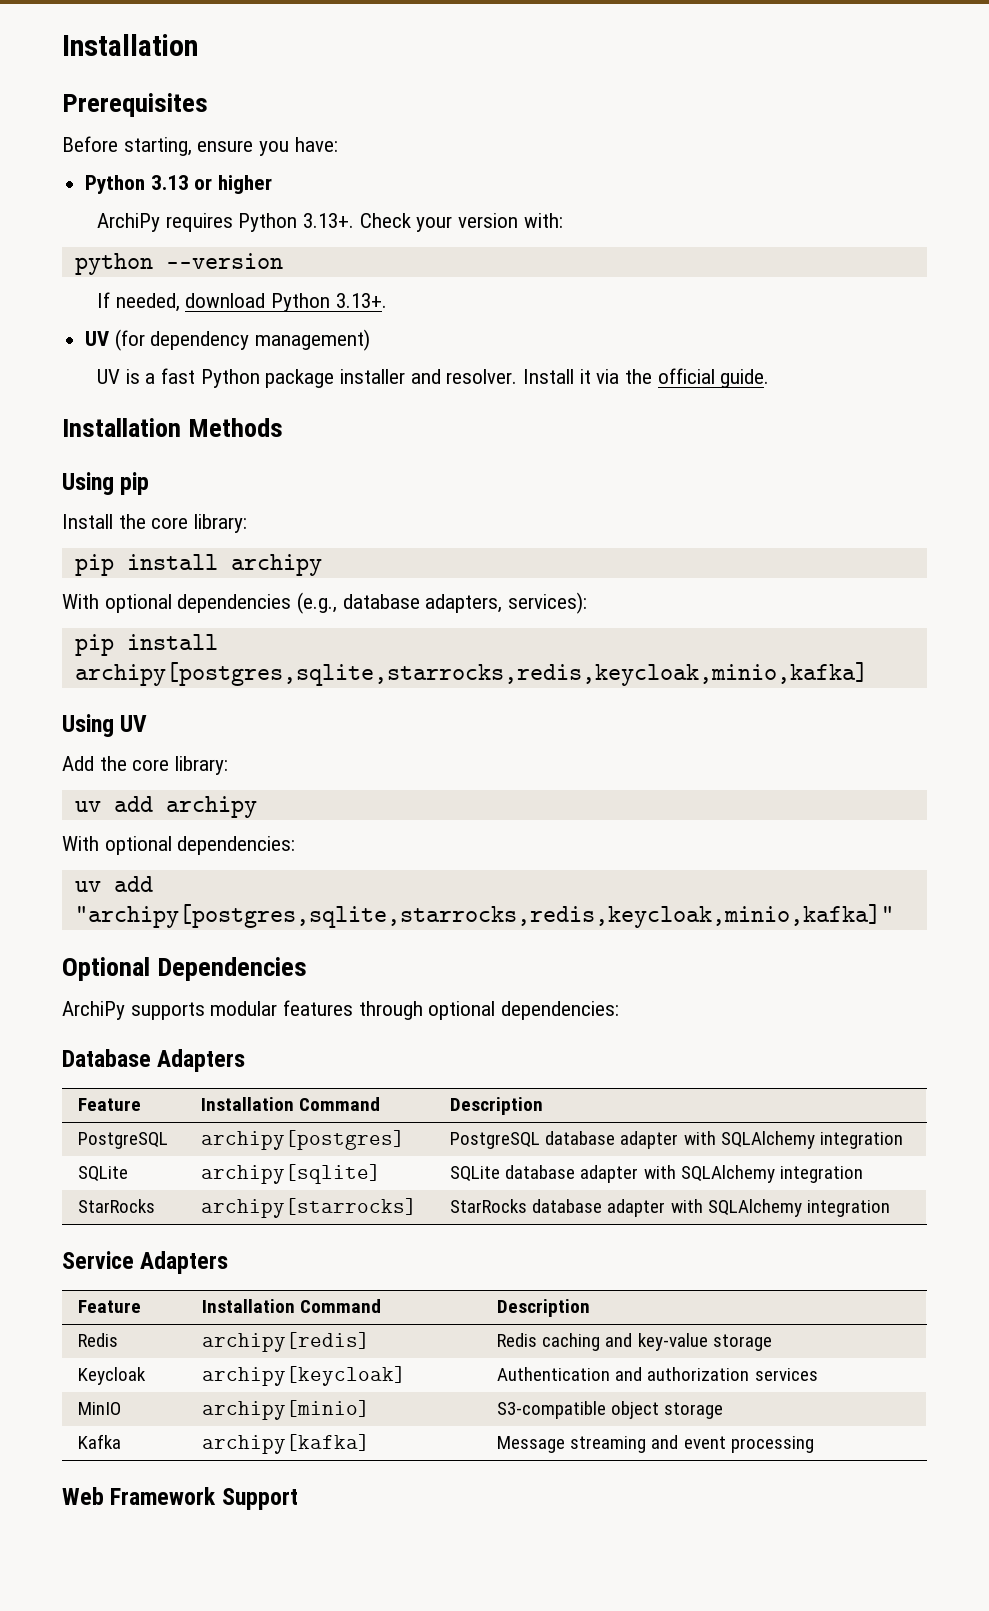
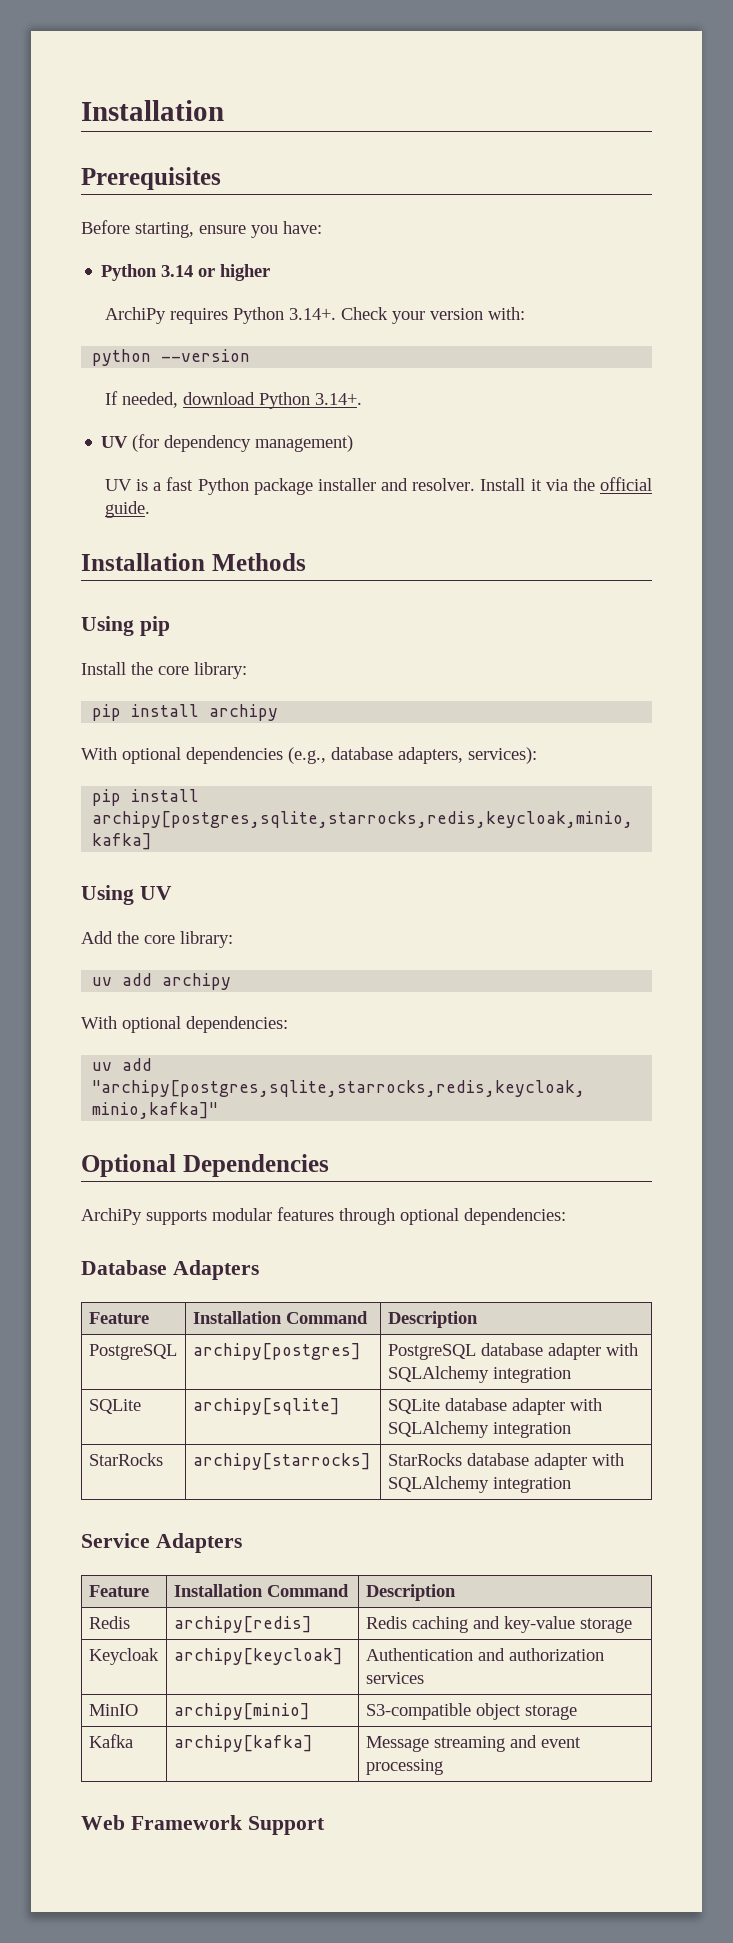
[150,175,189,190] 3.13 -> [161,265,194,277] 3.14
[302,213,354,228] 3.13+. -> [289,308,337,320] 3.14+.
[335,293,387,308] 3.13+. -> [315,393,363,405] 3.14+.

